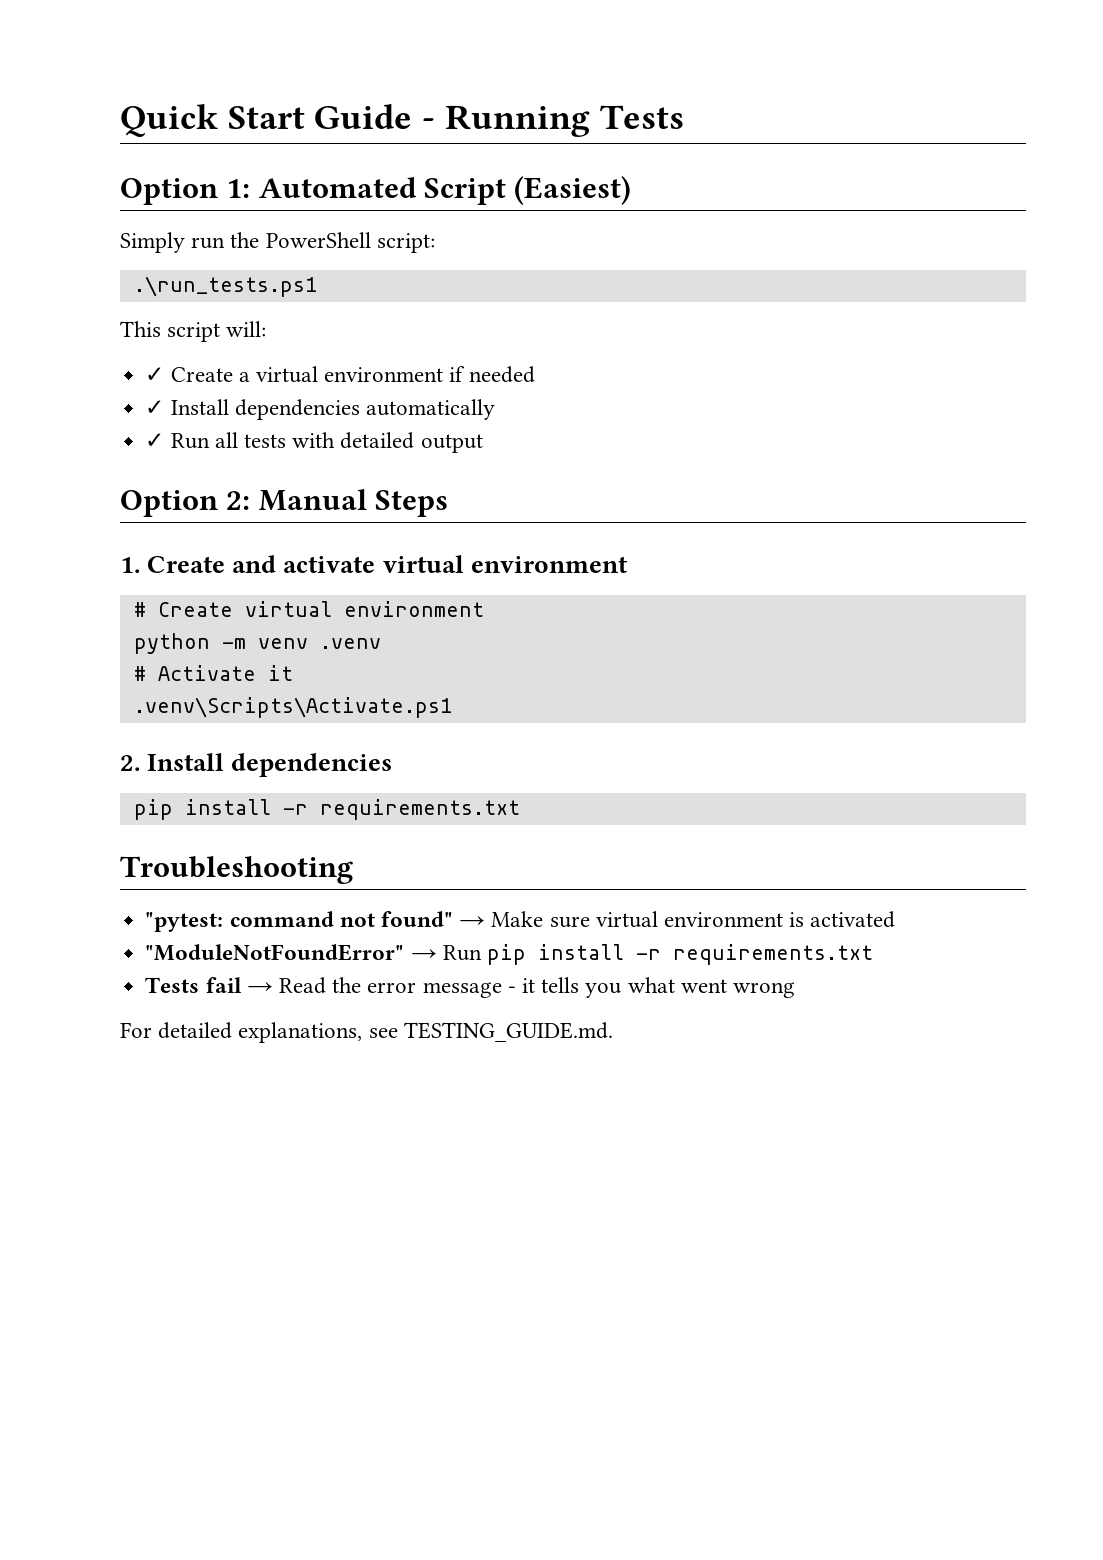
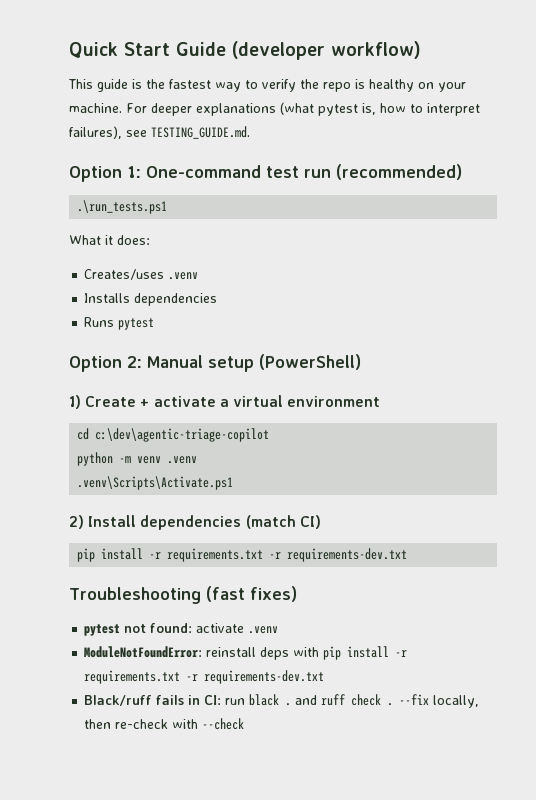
[422,105,684,137] [120,176,632,205] [120,232,435,253] [133,276,317,297] [120,321,267,342] [145,366,535,383] [145,399,495,420] [145,432,483,453] [120,489,449,517] [120,555,628,573] [133,601,484,617] - Running Tests // Option 1: Automated Script (Easiest) // Simply run the PowerShell script: // .\run_tests.ps1 // This script will: // ✓ Create a virtual environment if needed // ✓ Install dependencies automatically // ✓ Run all tests with detailed output // Option 2: Manual Steps // 1. Create and activate virtual environment // # Create virtual environment -> [232,41,421,60] [68,79,466,92] [69,102,480,116] [69,126,250,139] [69,164,462,182] [77,200,168,214] [69,235,150,245] [84,269,199,280] [84,293,218,306] [84,317,155,330] [69,354,361,372] [69,395,381,409] [77,428,270,442] (developer workflow) // This guide is the fastest way to verify the repo is healthy on your machine. For deeper explanations (what pytest is, how to interpret failures), see TESTING_GUIDE.md. // Option 1: One-command test run (recommended) // .\run_tests.ps1 // What it does: // Creates/uses .venv // Installs dependencies // Runs pytest // Option 2: Manual setup (PowerShell) // 1) Create + activate a virtual environment // cd c:\dev\agentic-triage-copilot
[133,665,293,681] // # Activate it -> (198, 460) none
[120,753,393,777] [133,799,520,820] 2. Install dependencies // pip install -r requirements.txt -> [69,515,321,530] [77,548,408,562] 2) Install dependencies (match CI) // pip install -r requirements.txt -r requirements-dev.txt
[145,911,896,932] [145,944,873,965] [145,977,796,998] [120,1022,613,1043] // "pytest: command not found" → Make sure virtual environment is activated // "ModuleNotFoundError" → Run pip install -r requirements.txt // Tests fail → Read the error message - it tells you what went wrong // For detailed explanations, see TESTING_GUIDE.md. -> [205,586,297,602] [84,623,279,636] [84,646,408,660] [84,670,325,684] [84,694,480,708] [84,718,245,730] (fast fixes) // pytest not found: activate .venv // ModuleNotFoundError: reinstall deps with pip install -r requirements.txt -r requirements-dev.txt // Black/ruff fails in CI: run black . and ruff check . --fix locally, then re-check with --check

